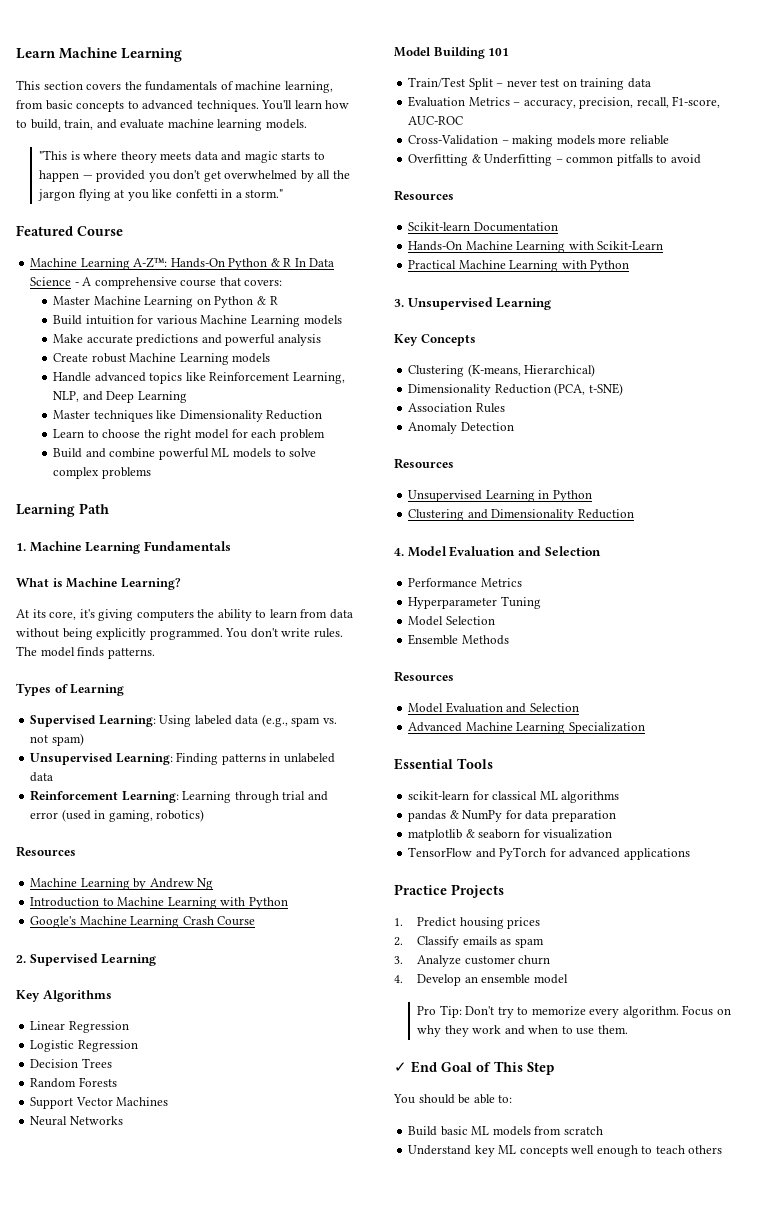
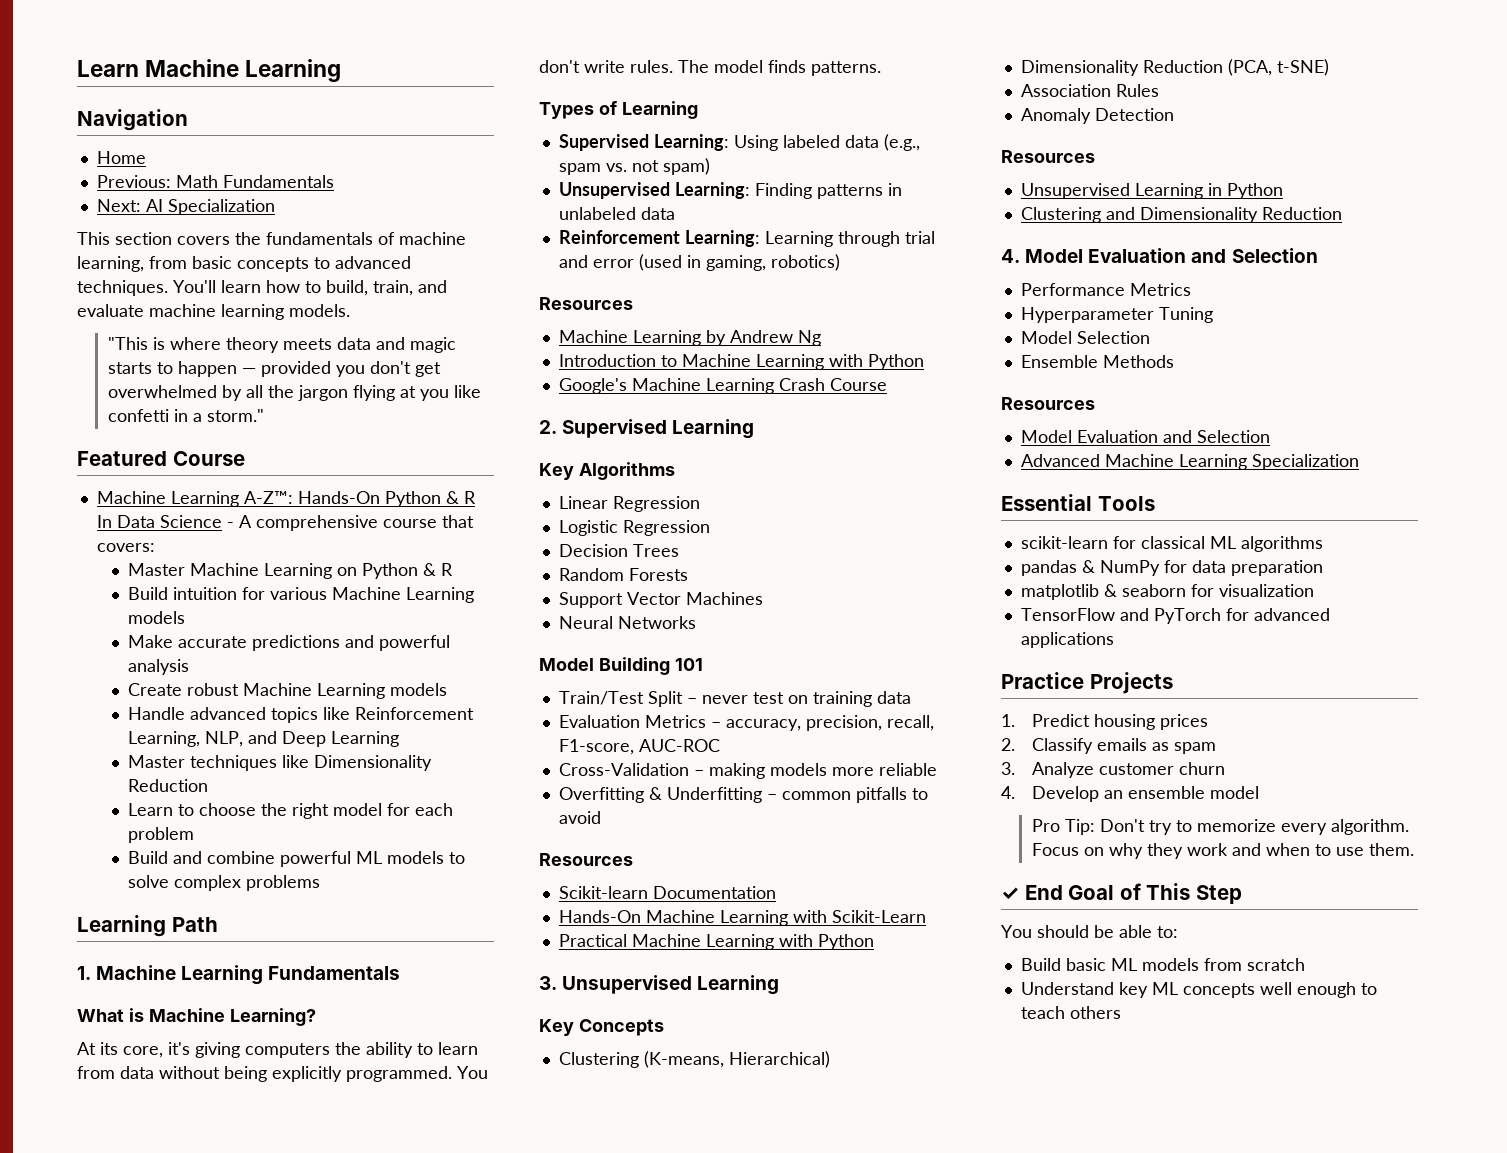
(183, 55) none -> [77,109,188,131] [96,151,146,164] [96,175,334,188] [96,199,275,215] // Navigation // Home // Previous: Math Fundamentals // Next: AI Specialization

